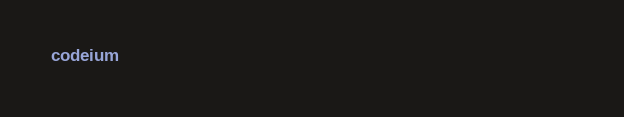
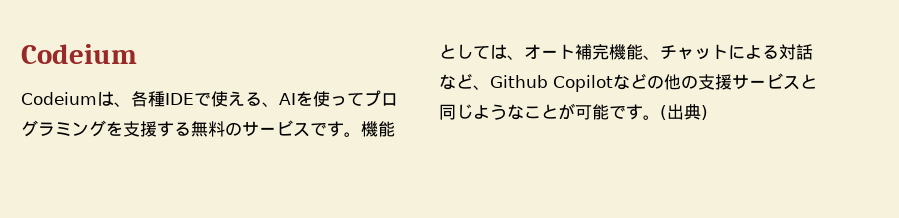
[51,49,119,61] codeium -> [21,44,137,64] [21,90,398,107] [21,120,395,137] [439,44,813,60] [439,73,817,92] [439,103,708,120] Codeium // Codeiumは、各種IDEで使える、AIを使ってプログラミングを支援する無料のサービスです。機能としては、オート補完機能、チャットによる対話など、Github Copilotなどの他の支援サービスと同じようなことが可能です。(出典)

